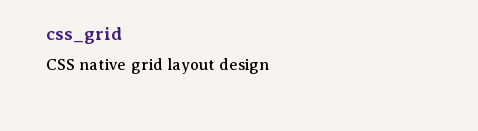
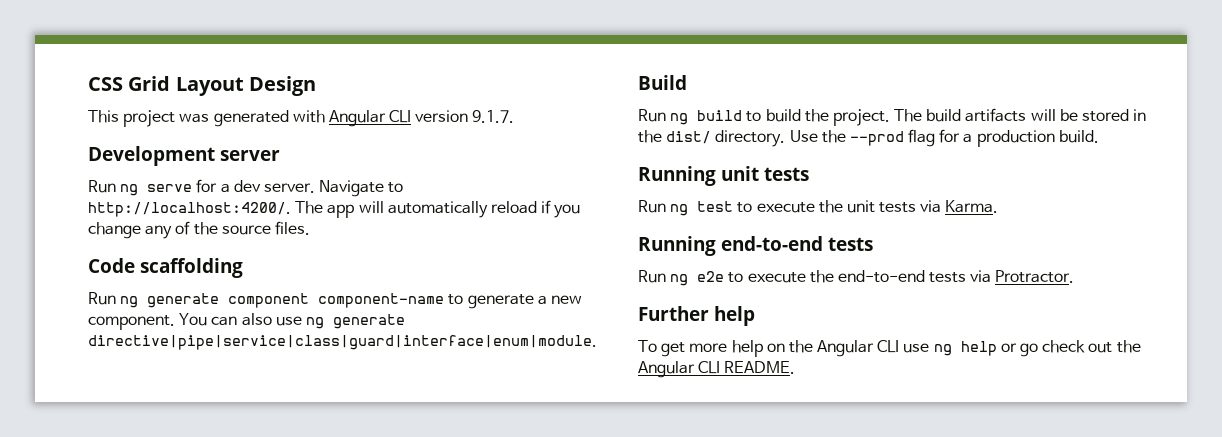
[46,27,122,44] [46,58,270,74] css_grid // CSS native grid layout design -> [88,76,317,96] [88,110,515,127] [88,146,280,166] [88,179,404,197] [88,200,581,218] [88,221,310,239] [88,258,243,278] [88,292,582,309] [88,313,405,330] [88,335,597,350] [638,75,687,90] [638,108,1147,126] [638,129,1099,147] [638,166,809,186] [638,200,999,216] [638,236,873,256] [638,270,1075,286] [638,306,755,326] [638,340,1141,357] [638,361,796,378] CSS Grid Layout Design // This project was generated with Angular CLI version 9.1.7. // Development server // Run ng serve for a dev server. Navigate to http://localhost:4200/. The app will automatically reload if you change any of the source files. // Code scaffolding // Run ng generate component component-name to generate a new component. You can also use ng generate directive|pipe|service|class|guard|interface|enum|module. // Build // Run ng build to build the project. The build artifacts will be stored in the dist/ directory. Use the --prod flag for a production build. // Running unit tests // Run ng test to execute the unit tests via Karma. // Running end-to-end tests // Run ng e2e to execute the end-to-end tests via Protractor. // Further help // To get more help on the Angular CLI use ng help or go check out the Angular CLI README.

